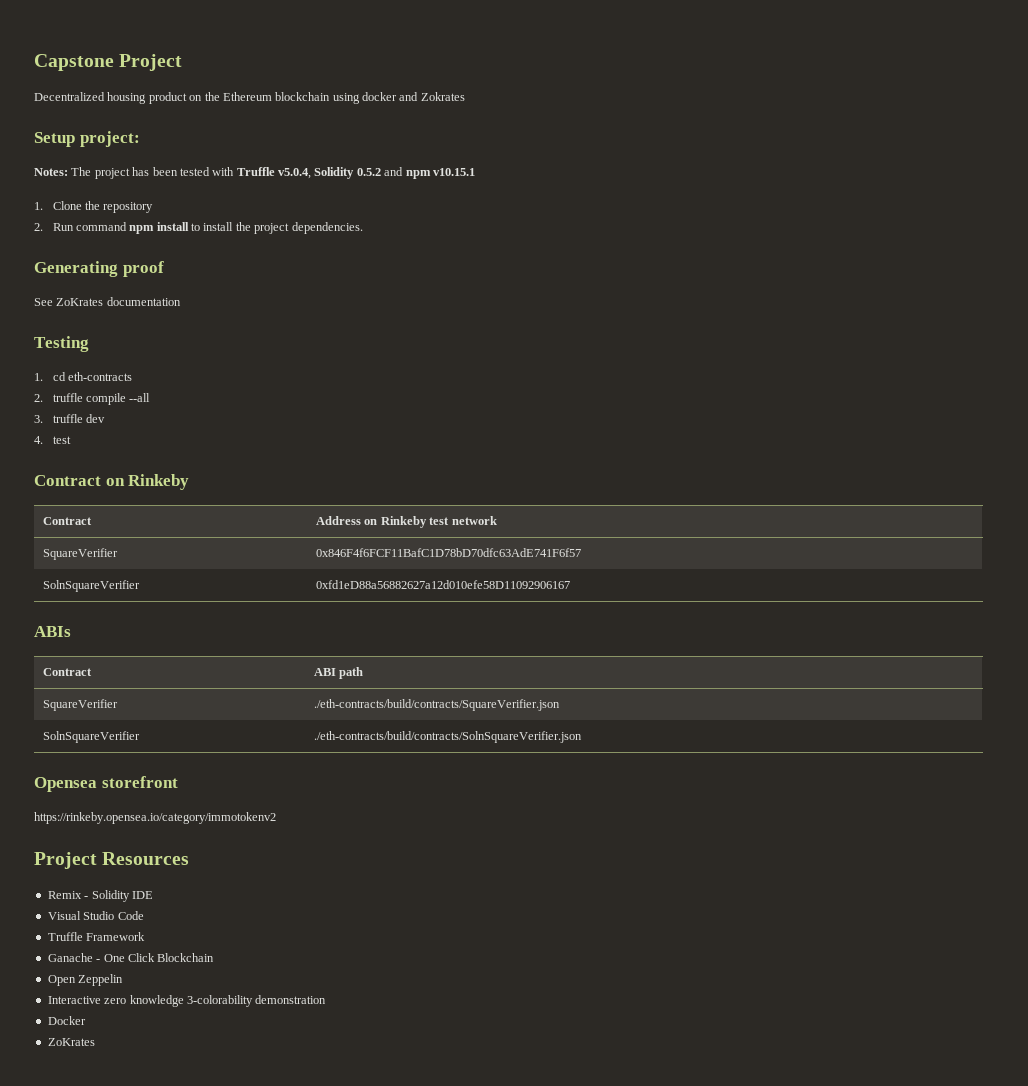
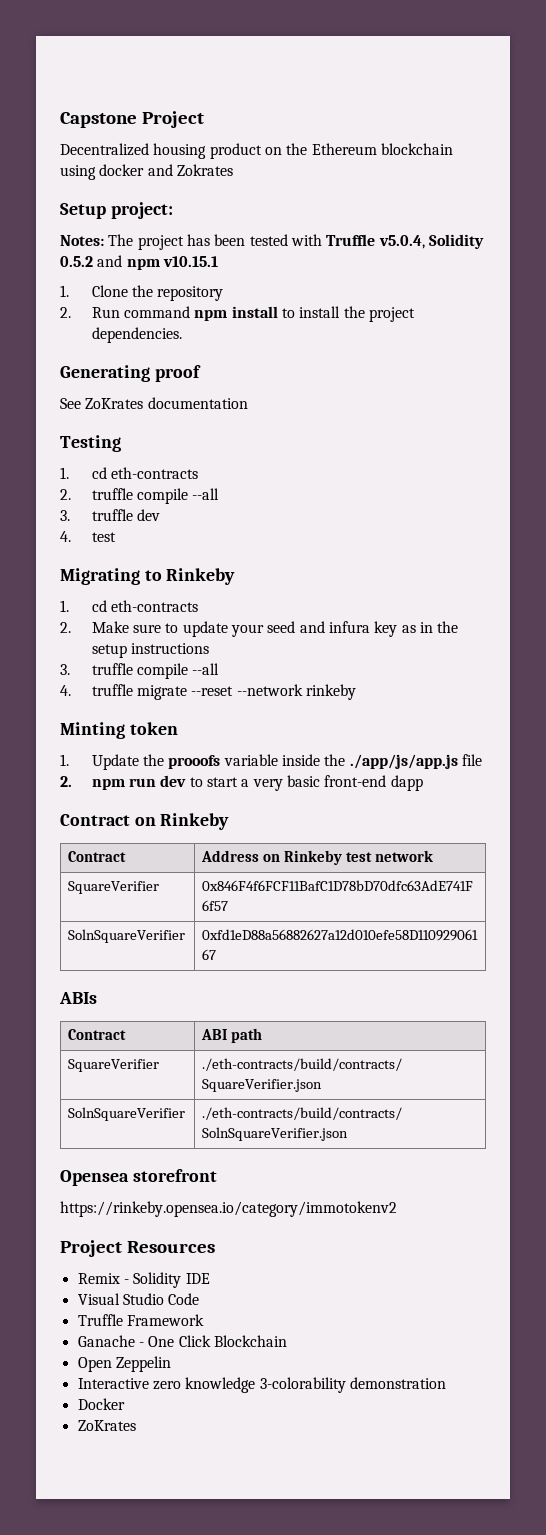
(71, 440) none -> [60,568,236,585] [60,600,199,612] [60,621,459,637] [91,643,210,658] [60,663,220,679] [60,684,357,700] [60,722,178,739] [60,754,483,770] [60,775,423,791] // Migrating to Rinkeby // 1. cd eth-contracts // 2. Make sure to update your seed and infura key as in the setup instructions // 3. truffle compile --all // 4. truffle migrate --reset --network rinkeby // Minting token // 1. Update the prooofs variable inside the ./app/js/app.js file // 2. npm run dev to start a very basic front-end dapp

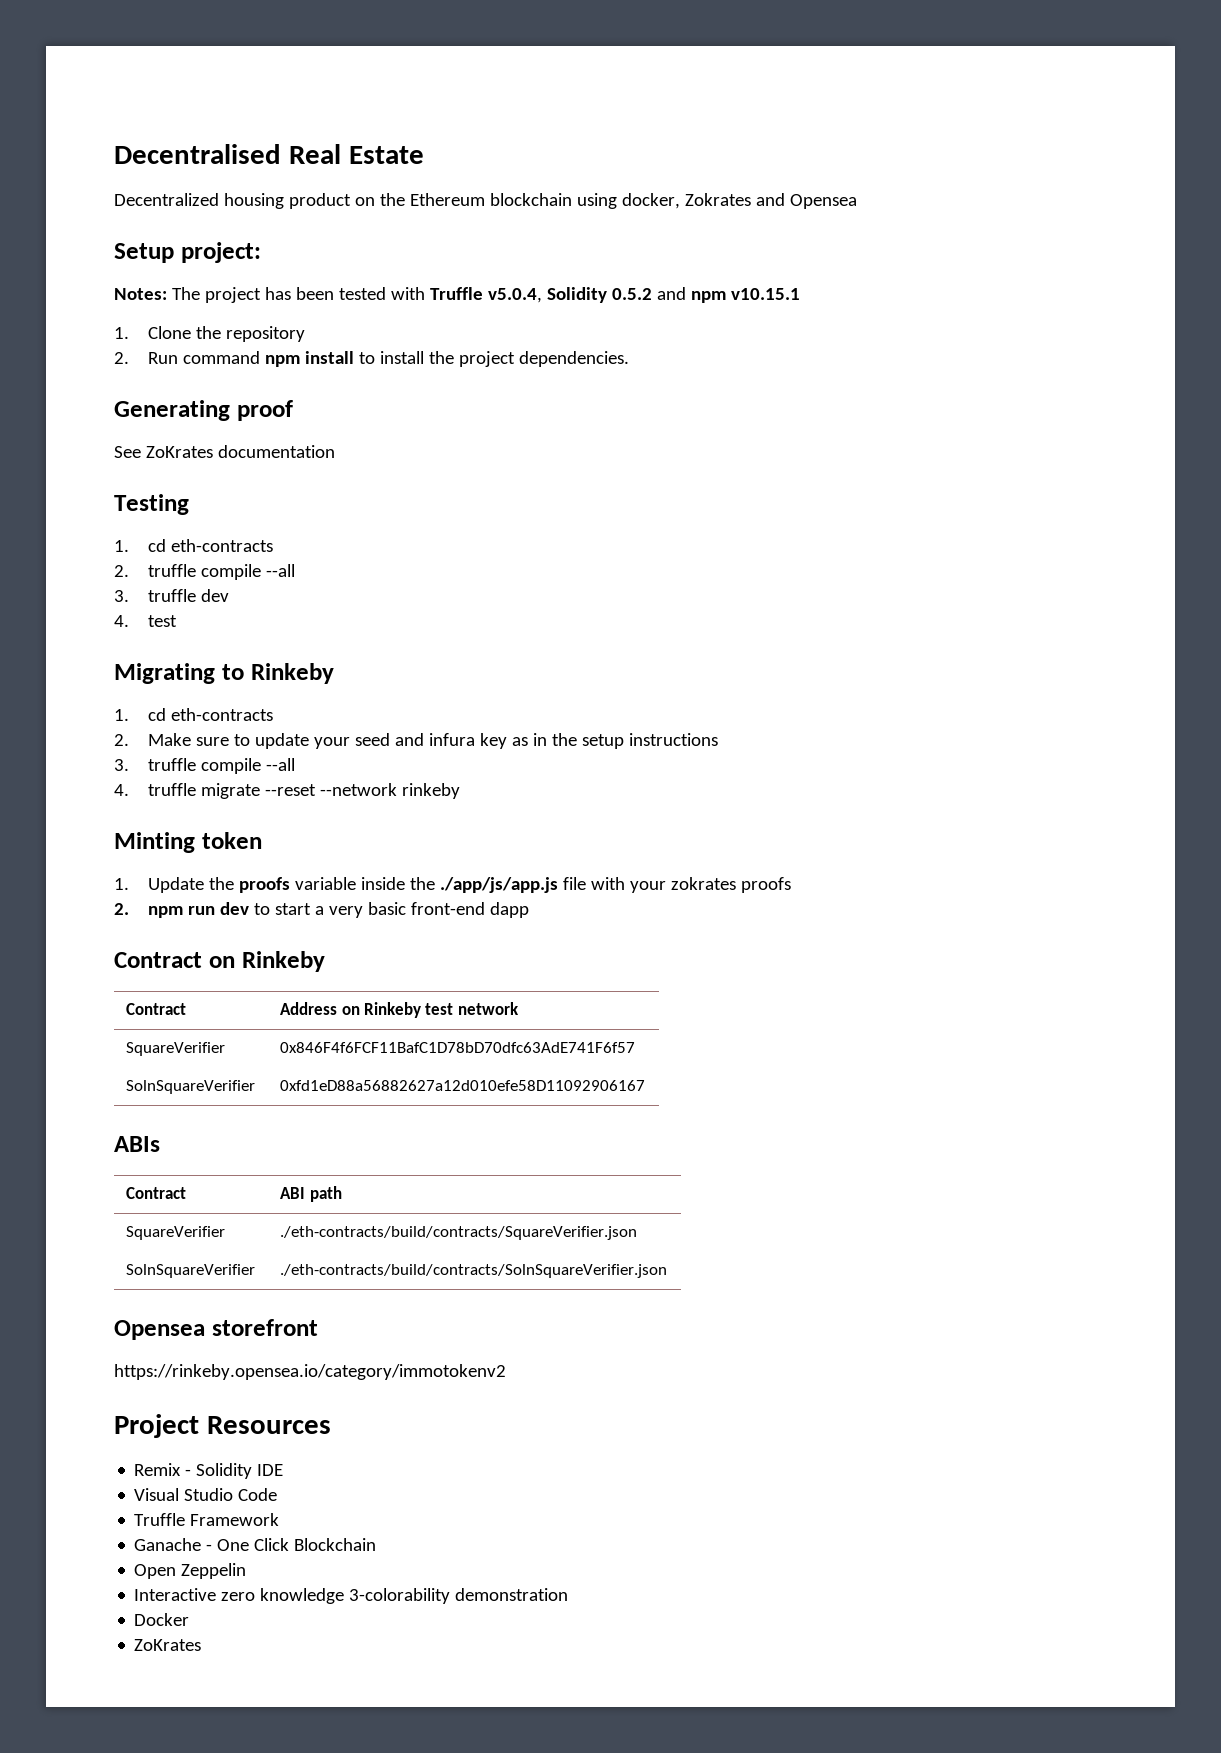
[60,111,204,128] Capstone Project -> [114,144,424,164] Decentralised Real Estate
[99,164,233,176] docker and Zokrates -> [621,193,857,209] docker, Zokrates and Opensea
[168,755,221,769] prooofs -> [238,877,290,893] proofs
(483, 760) none -> [590,877,791,893] with your zokrates proofs

